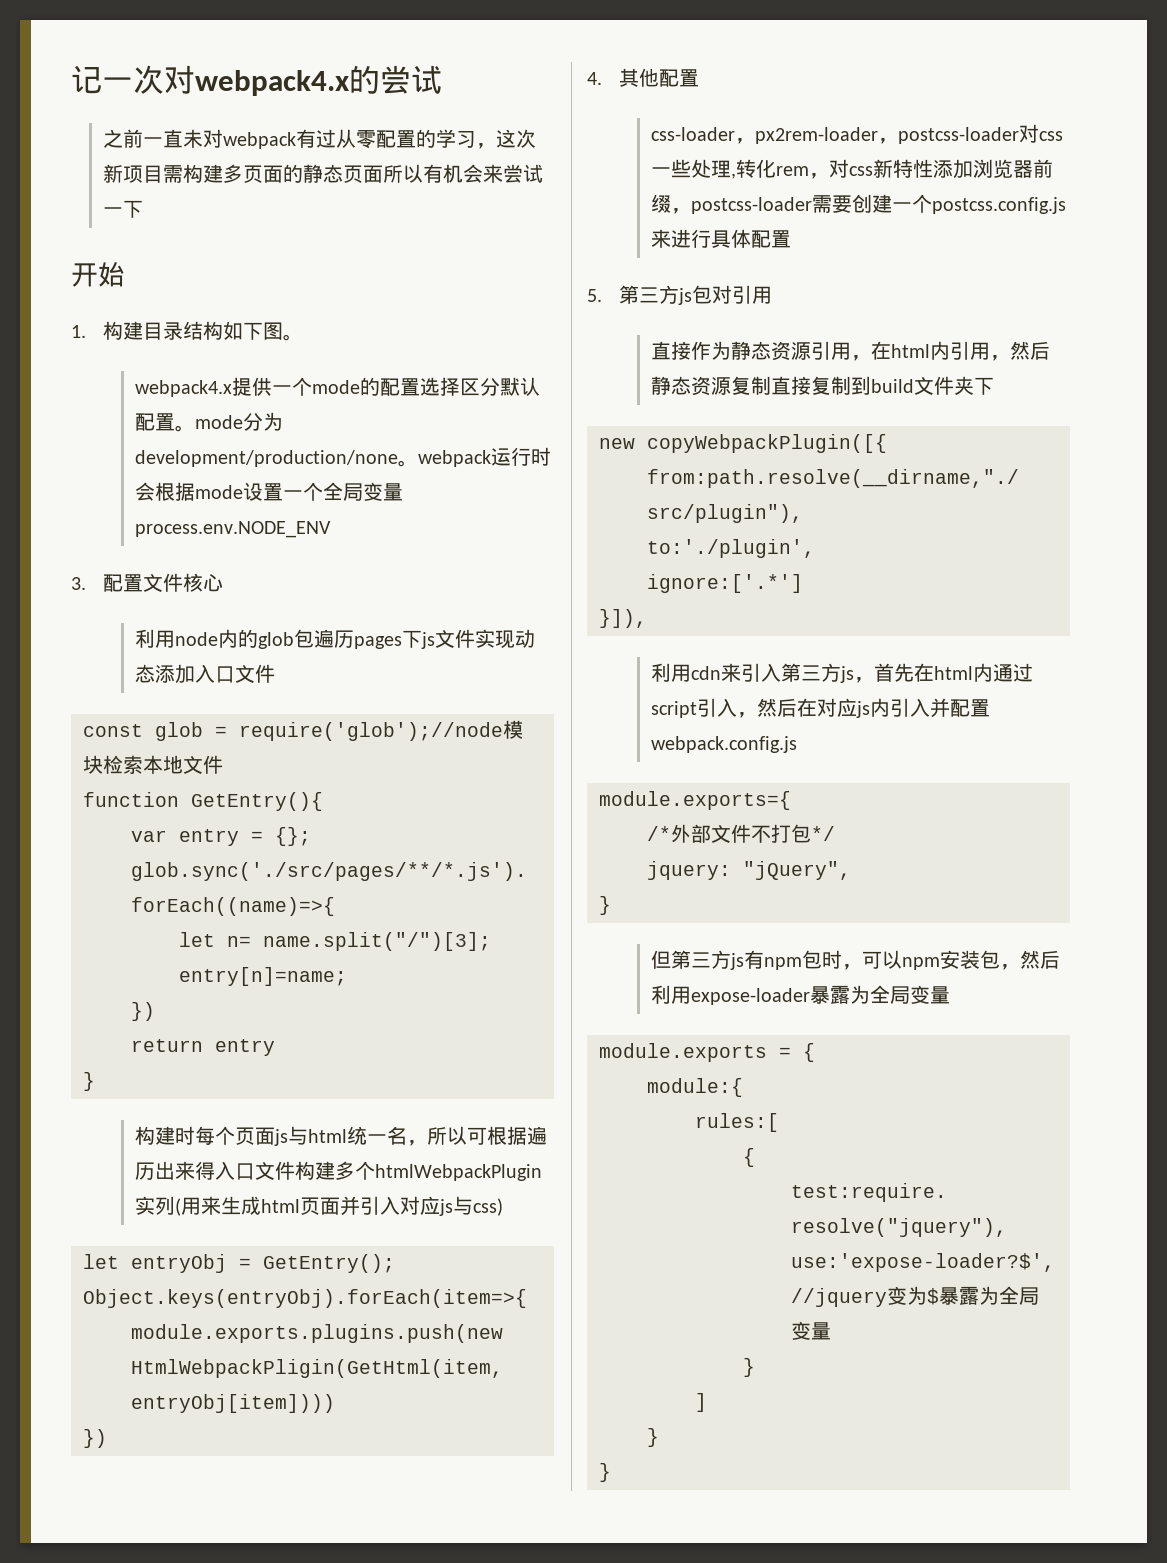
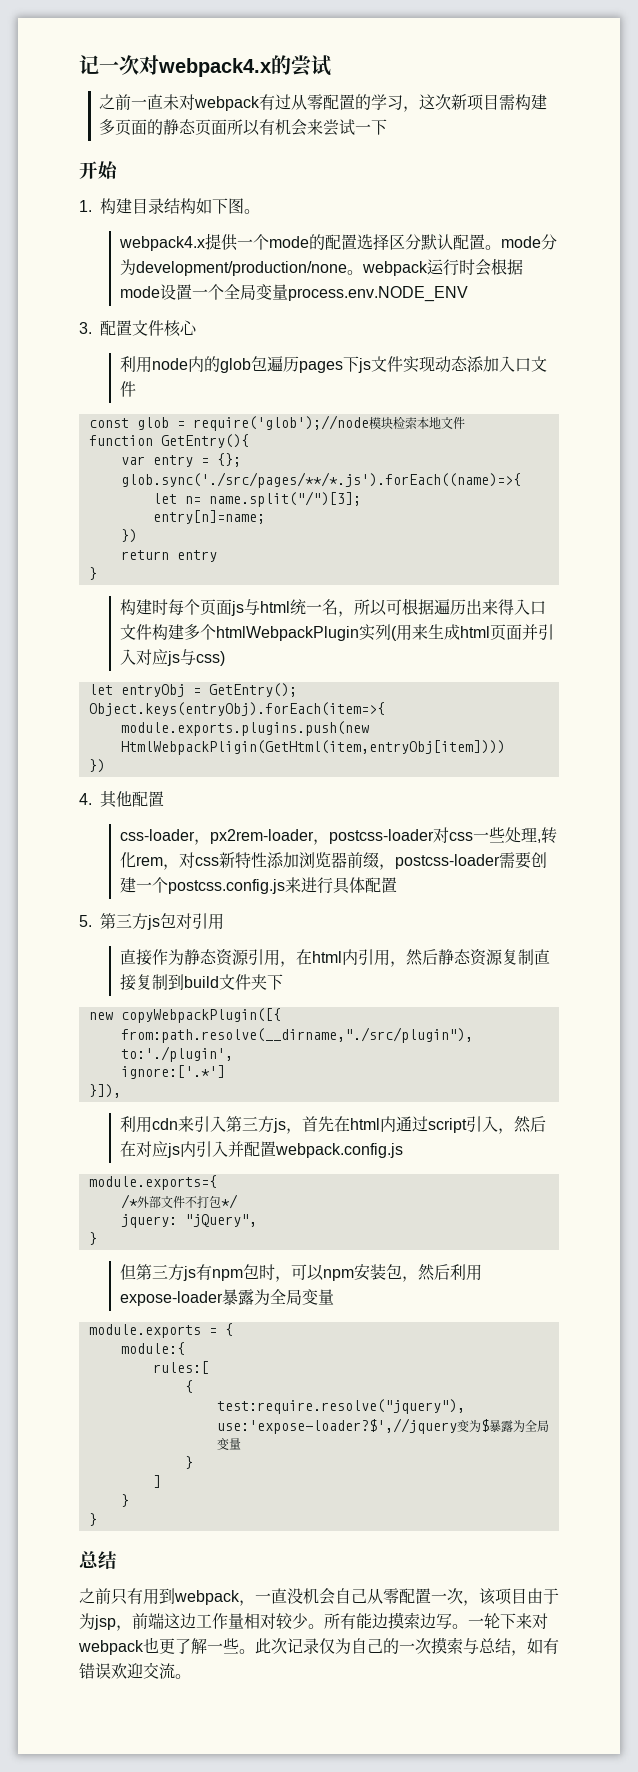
(611, 1472) none -> [79,1551,117,1570] [79,1588,559,1606] [79,1612,548,1631] [78,1637,559,1656] [79,1662,191,1679] // 总结 // 之前只有用到webpack，一直没机会自己从零配置一次，该项目由于为jsp，前端这边工作量相对较少。所有能边摸索边写。一轮下来对webpack也更了解一些。此次记录仅为自己的一次摸索与总结，如有错误欢迎交流。

